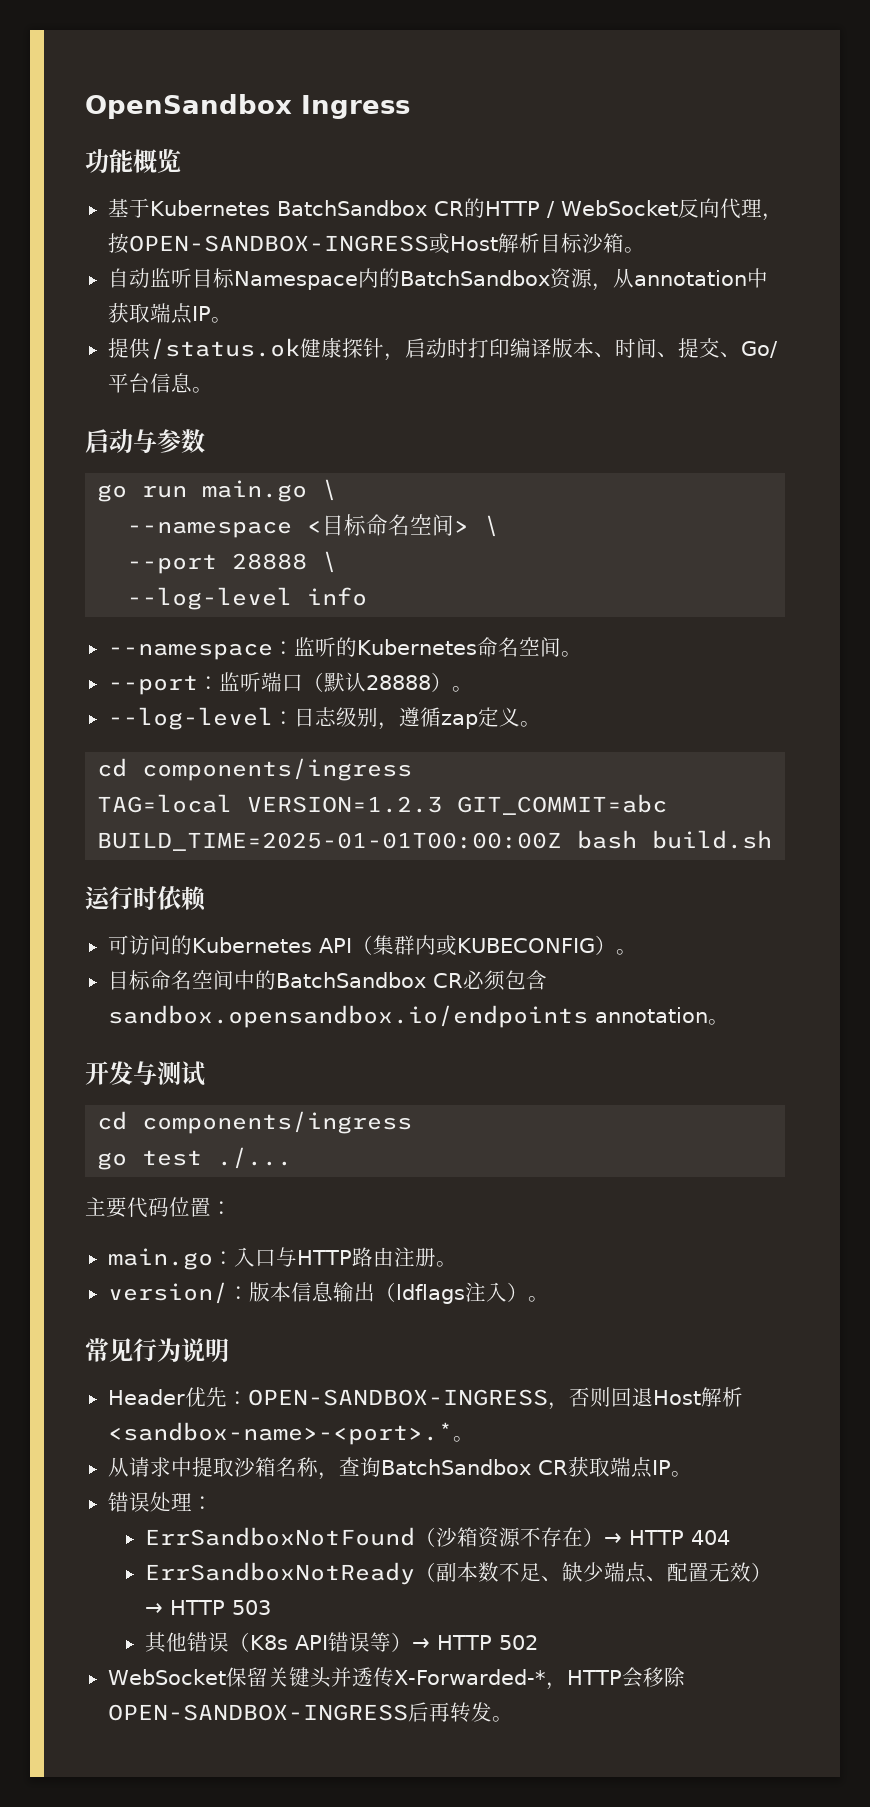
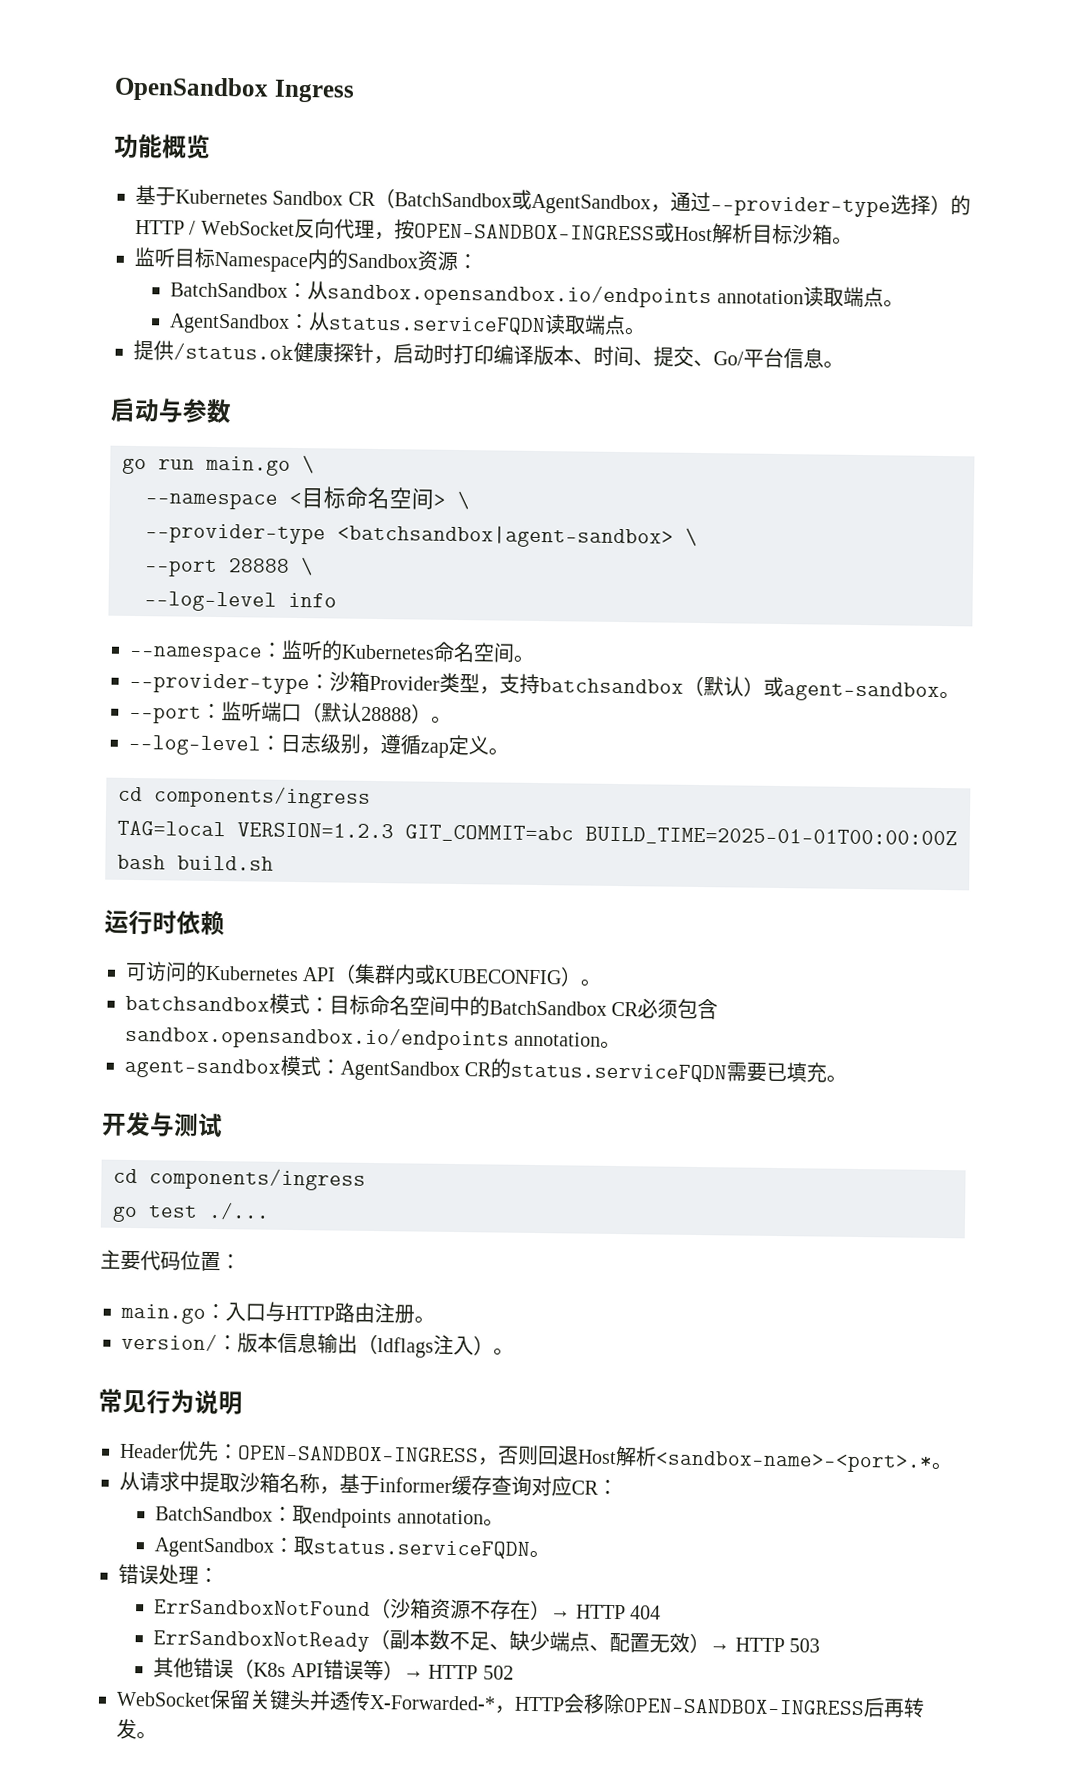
[276,200,464,216] BatchSandbox CR -> [272,187,951,218] Sandbox CR（BatchSandbox或AgentSandbox，通过--provider-type选择）
[107,268,150,288] 自动 -> (853, 240) none
[399,268,768,291] [107,303,211,324] BatchSandbox资源，从annotation中获取端点IP -> [347,250,478,271] [170,281,904,309] [169,312,627,336] Sandbox资源： // BatchSandbox：从sandbox.opensandbox.io/endpoints annotation读取端点。 // AgentSandbox：从status.serviceFQDN读取端点
(500, 526) none -> [145,523,698,549] // --provider-type <batchsandbox|agent-sandbox> \
(582, 654) none -> [129,671,960,702] // --provider-type：沙箱Provider类型，支持batchsandbox（默认）或agent-sandbox。
(637, 952) none -> [125,993,330,1015] batchsandbox模式：
(729, 1022) none -> [124,1055,848,1083] // agent-sandbox模式：AgentSandbox CR的status.serviceFQDN需要已填充。
[338,1457,671,1478] 查询BatchSandbox CR获取端点IP -> [339,1473,618,1497] [155,1505,504,1529] [154,1536,531,1559] 基于informer缓存查询对应CR： // BatchSandbox：取endpoints annotation。 // AgentSandbox：取status.serviceFQDN

